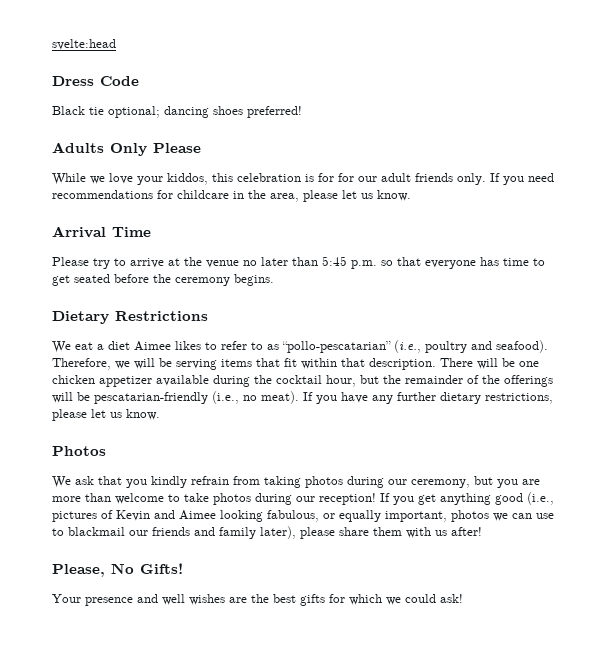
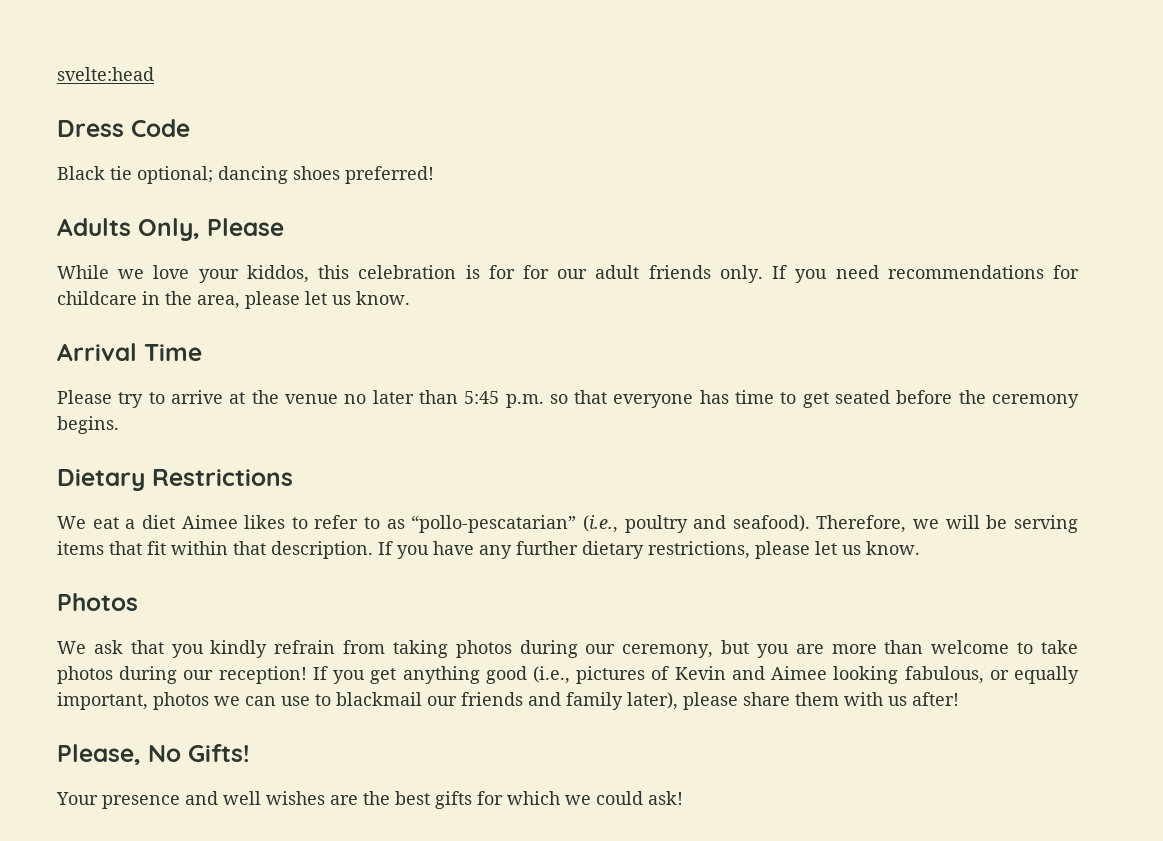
[110,143,147,156] Only -> [138,218,200,241] Only,
[440,358,539,369] [52,375,553,387] [52,391,299,404] There will be one chicken appetizer available during the cocktail hour, but the remainder of the offerings will be pescatarian-friendly (i.e., no meat). -> (373, 550) none

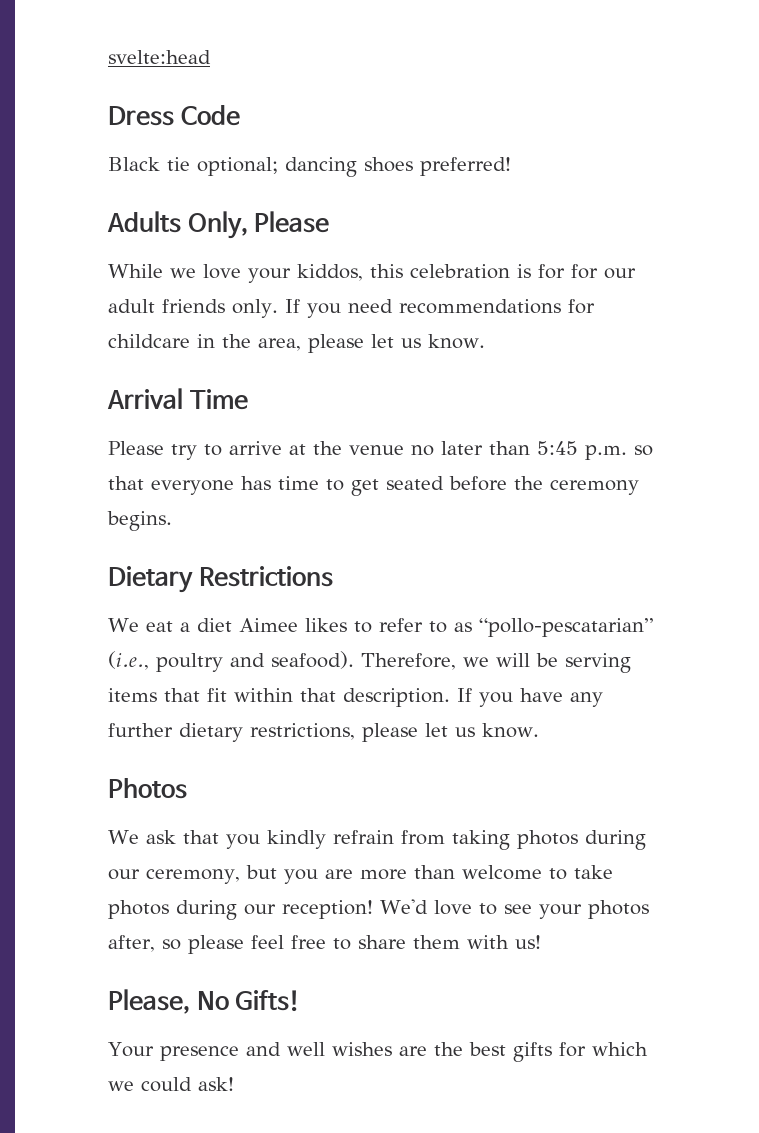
[312,666,1079,684] [57,692,738,710] If you get anything good (i.e., pictures of Kevin and Aimee looking fabulous, or equally important, photos we can use to blackmail our friends and family later), please -> [380,899,649,919] [108,935,351,954] We'd love to see your photos after, so please feel free to
[888,692,959,706] us after! -> [514,935,541,949] us!

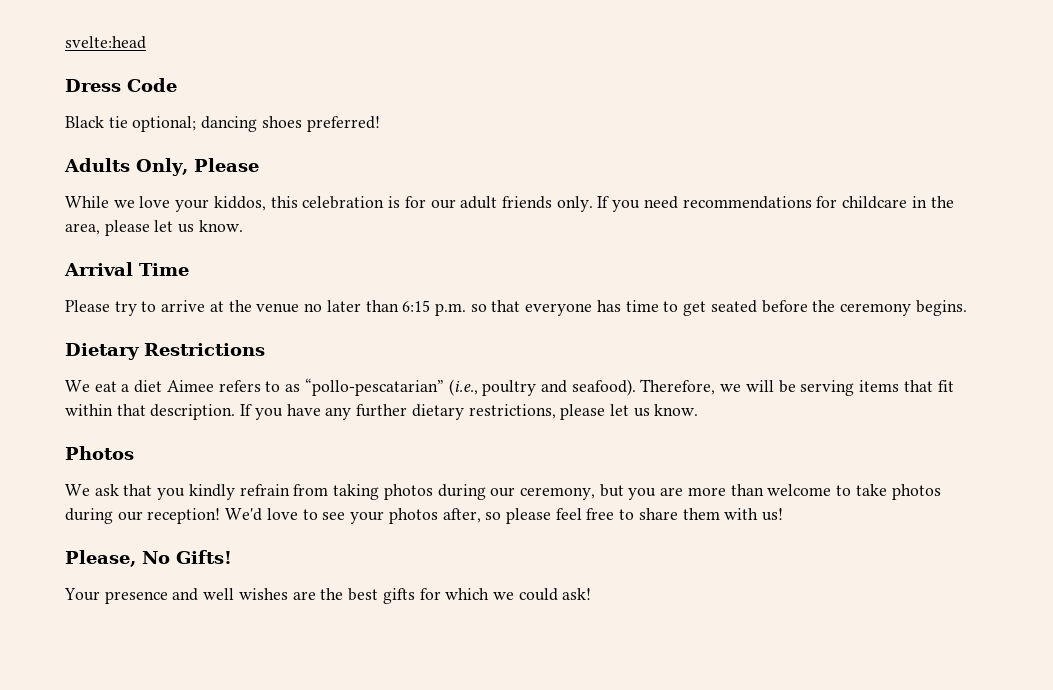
[571,264,598,279] for -> (426, 202) none
[537,441,578,455] 5:45 -> [402,300,431,312] 6:15
[304,618,423,633] likes to refer -> [218,380,261,392] refers

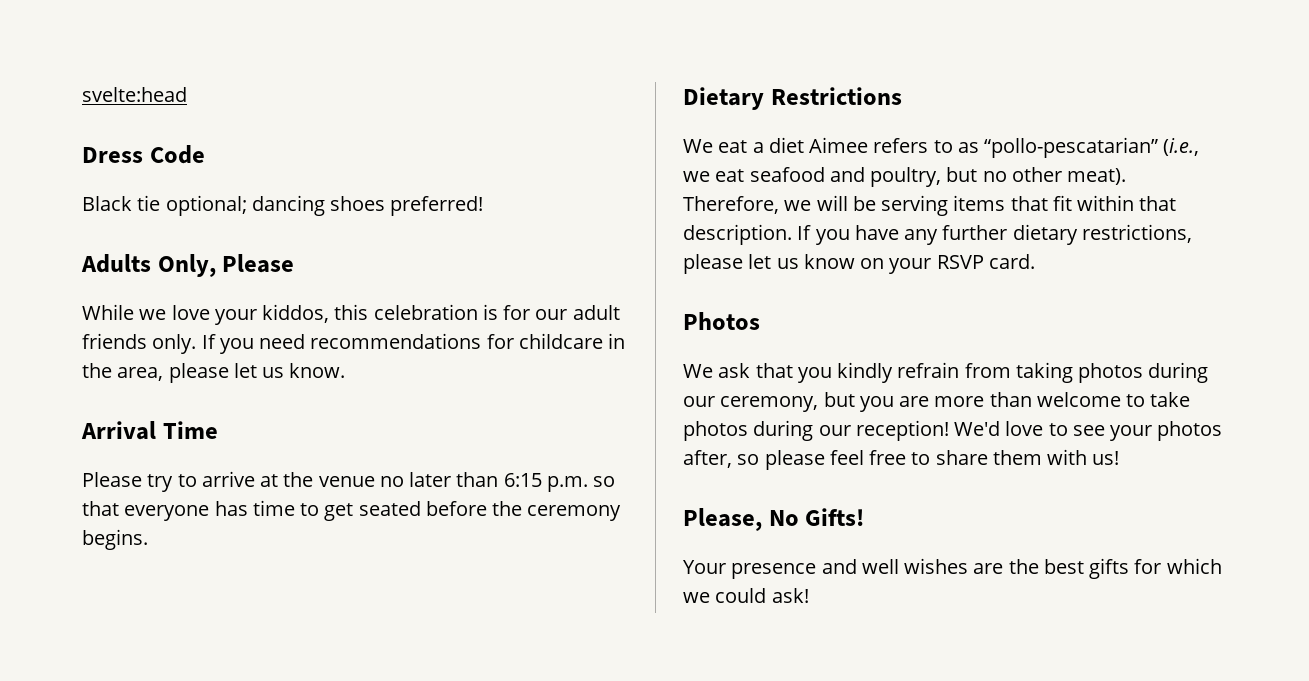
[482,379,636,396] poultry and seafood). -> [683,167,1127,187] we eat seafood and poultry, but no other meat).
[654,404,699,416] know. -> [803,254,1035,274] know on your RSVP card.

